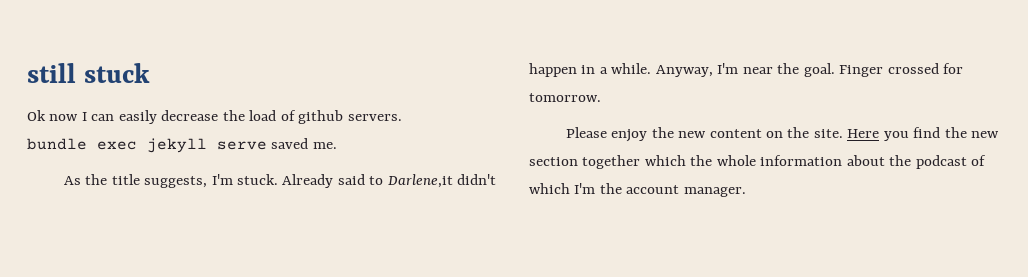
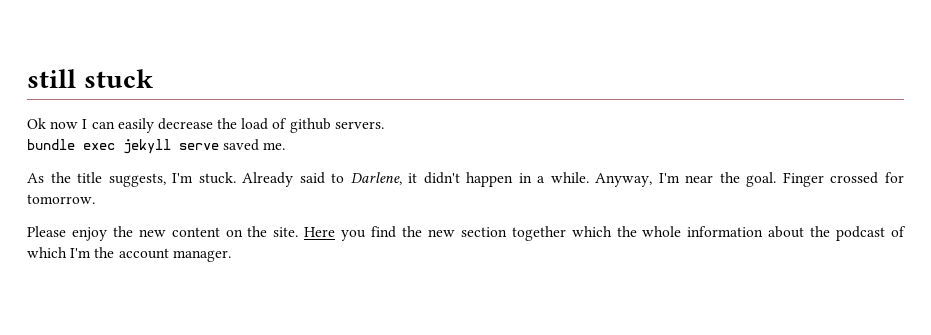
[387,174,453,188] Darlene,it -> [350,172,418,185] Darlene, it

